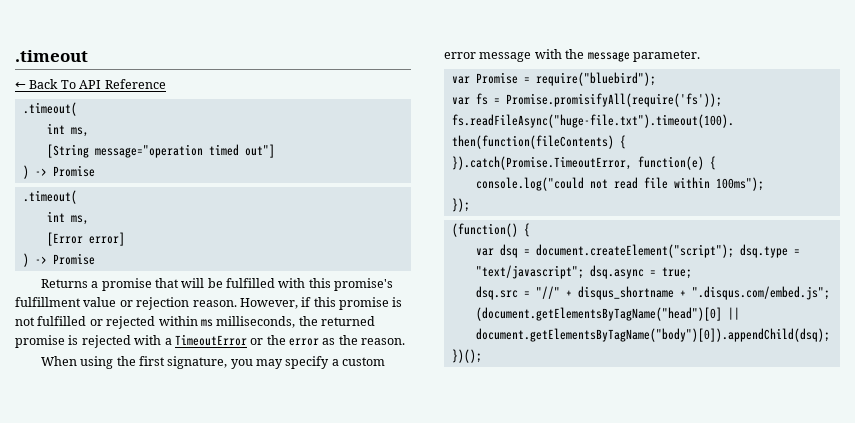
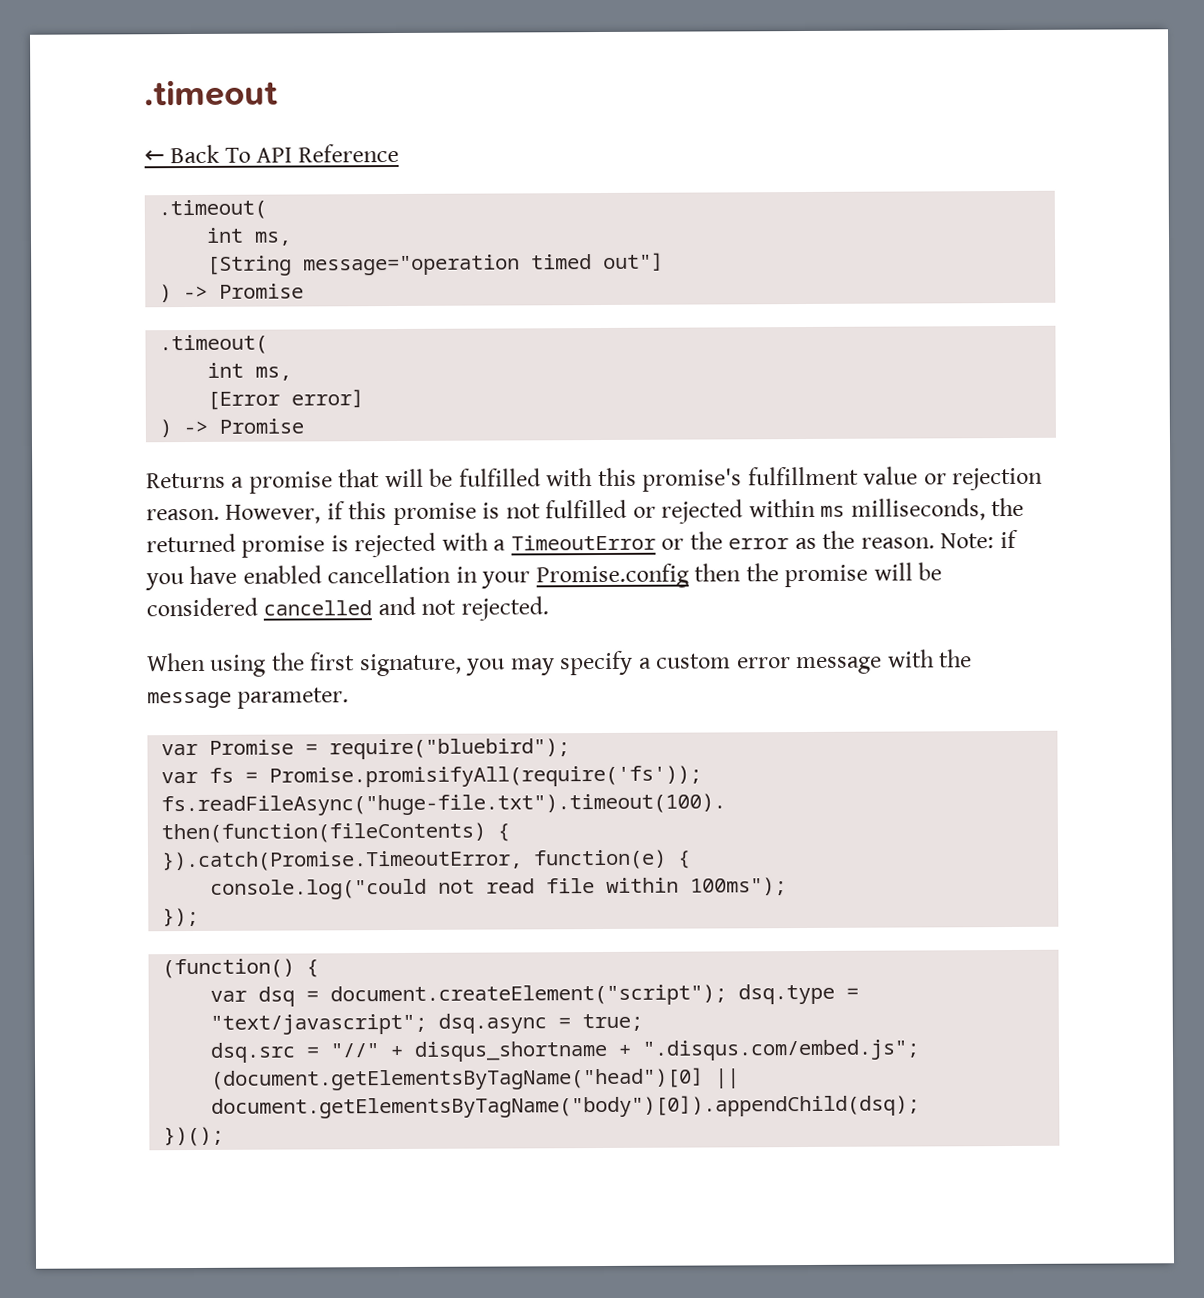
(406, 341) none -> [940,529,1018,549] [145,562,943,591] [146,596,549,621] Note: if you have enabled cancellation in your Promise.config then the promise will be considered cancelled and not rejected.

